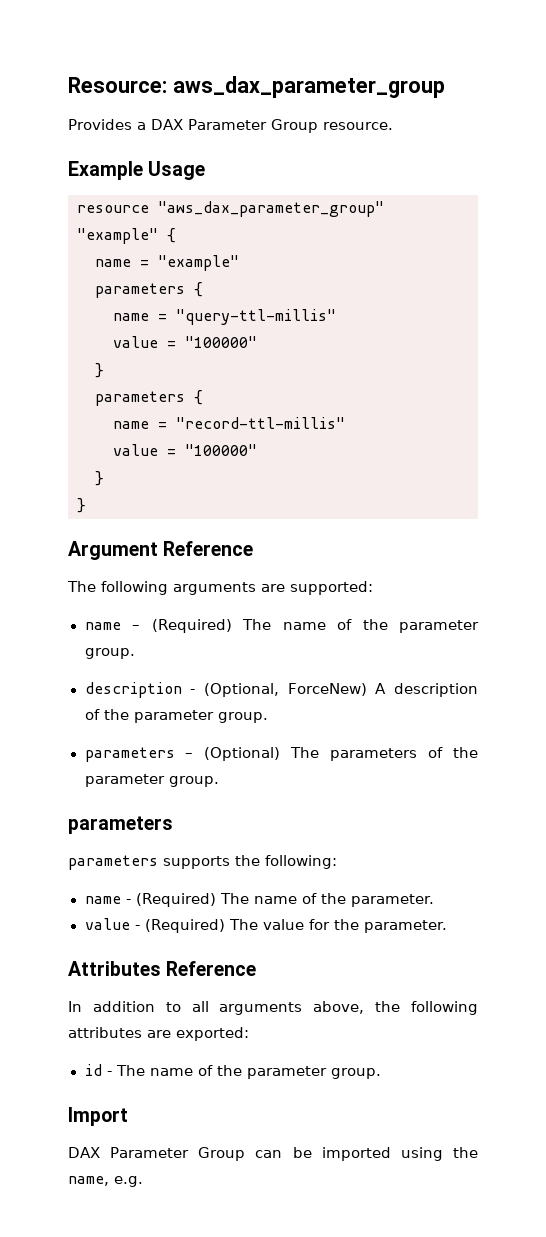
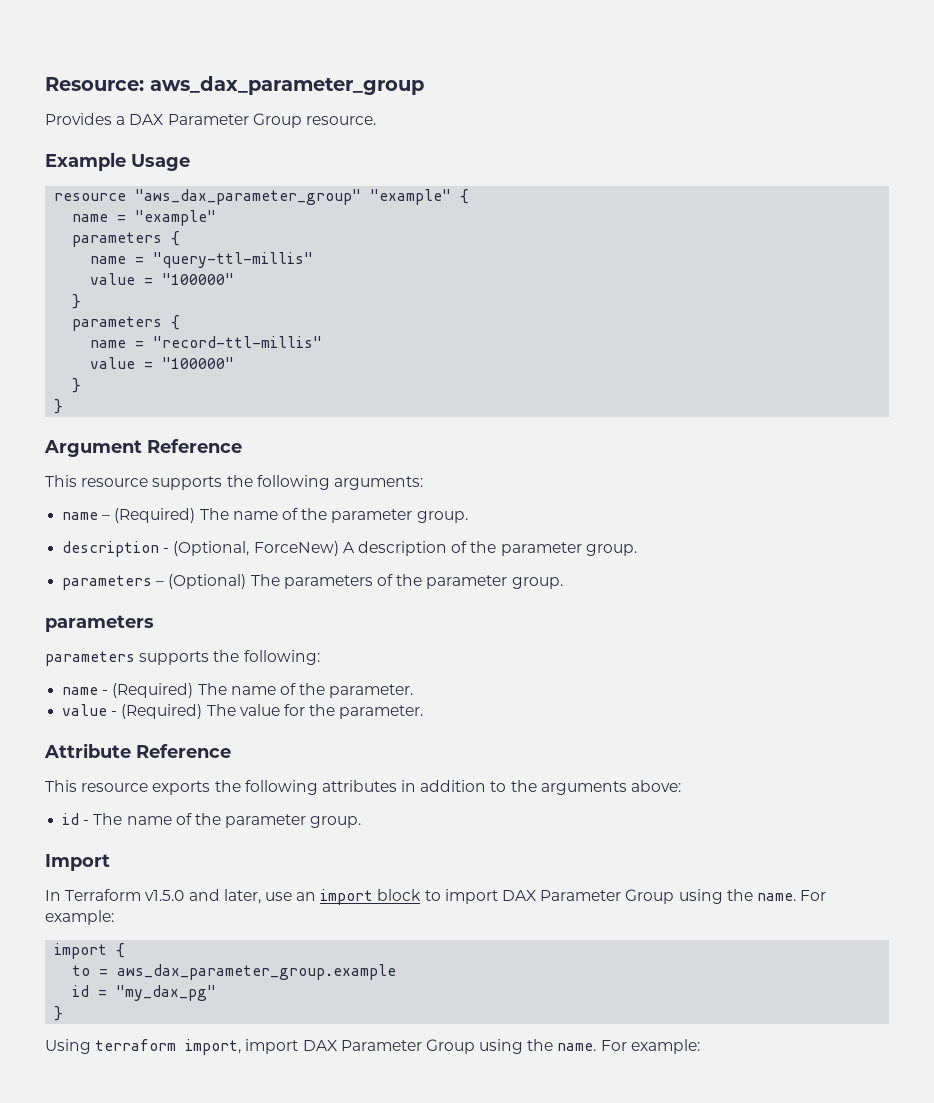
[67,581,373,595] The following arguments are supported: -> [45,475,423,490] This resource supports the following arguments:
[68,961,257,976] [68,1001,478,1015] [68,1027,249,1041] Attributes Reference // In addition to all arguments above, the following attributes are exported: -> [44,743,231,758] [45,780,682,795] Attribute Reference // This resource exports the following attributes in addition to the arguments above:
[68,1147,478,1161] [68,1176,143,1187] DAX Parameter Group can be imported using the name, e.g. -> [45,889,827,905] [45,910,114,925] [54,943,126,959] [72,964,397,980] [72,985,217,1001] [54,1006,64,1021] [45,1039,700,1055] In Terraform v1.5.0 and later, use an import block to import DAX Parameter Group using the name. For example: // import { // to = aws_dax_parameter_group.example // id = "my_dax_pg" // } // Using terraform import, import DAX Parameter Group using the name. For example:

